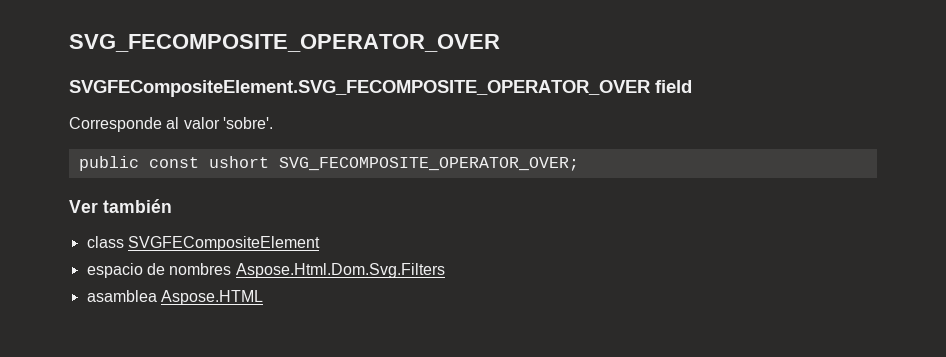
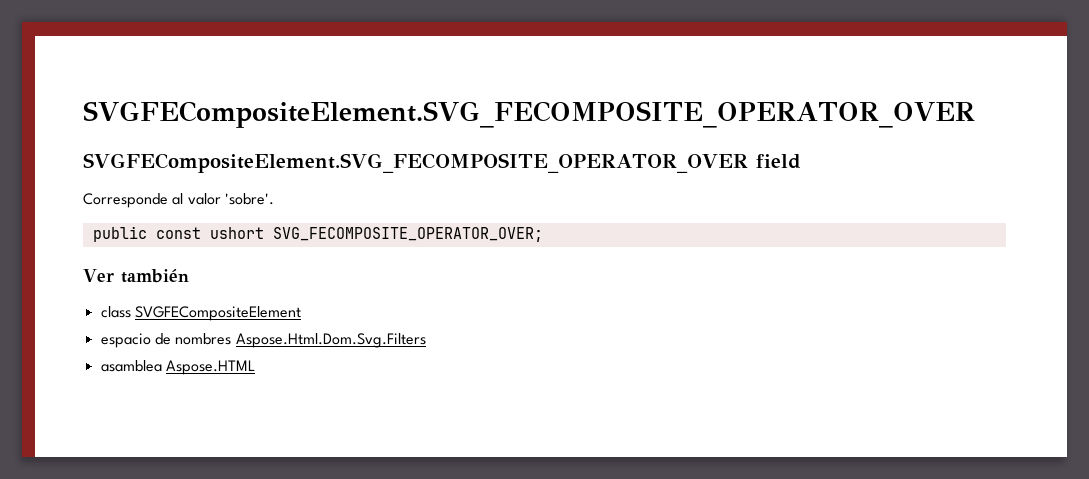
[69,34,500,52] SVG_FECOMPOSITE_OPERATOR_OVER -> [83,101,975,128] SVGFECompositeElement.SVG_FECOMPOSITE_OPERATOR_OVER

